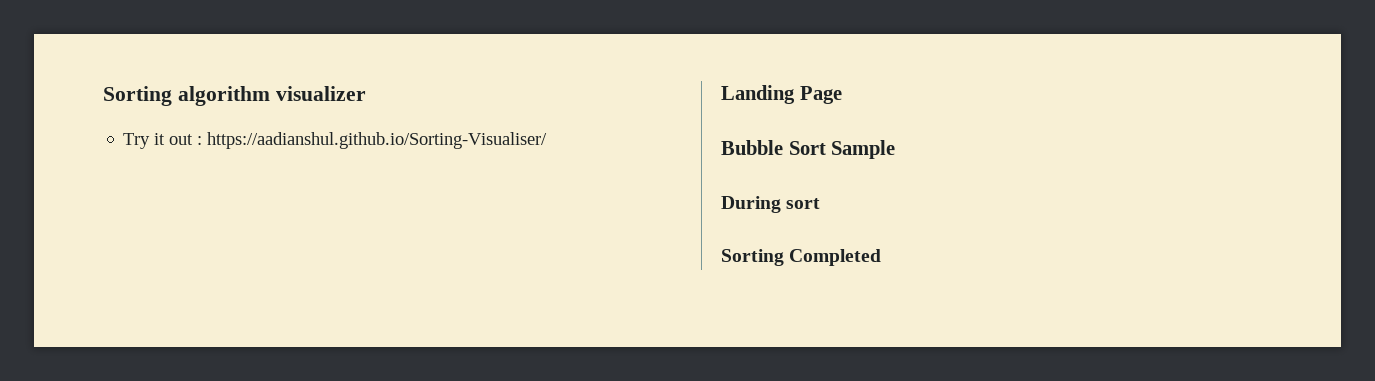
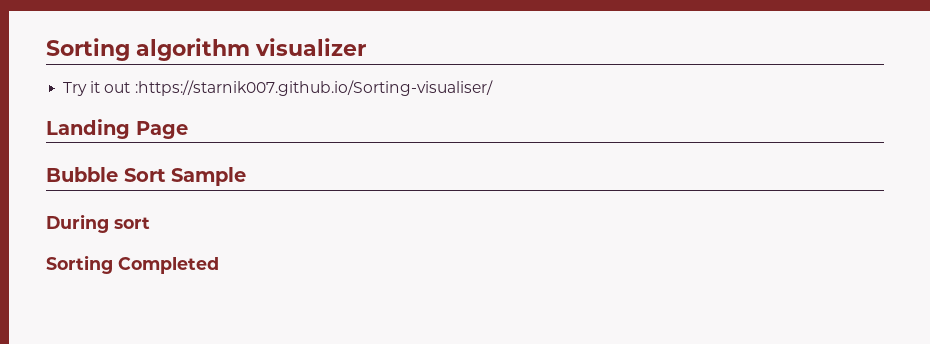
[197,132,548,149] : https://aadianshul.github.io/Sorting-Visualiser/ -> [134,80,493,96] :https://starnik007.github.io/Sorting-visualiser/

